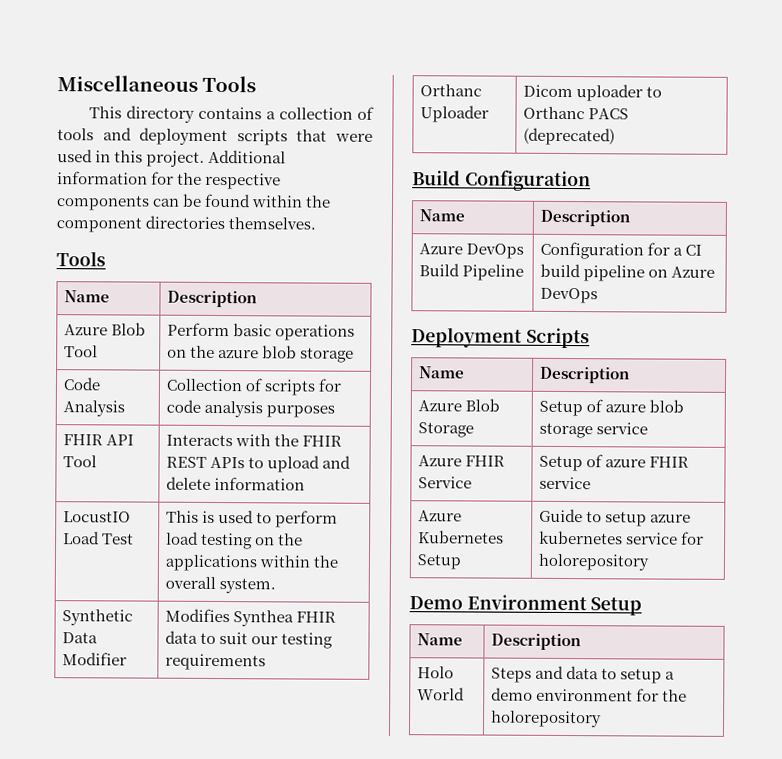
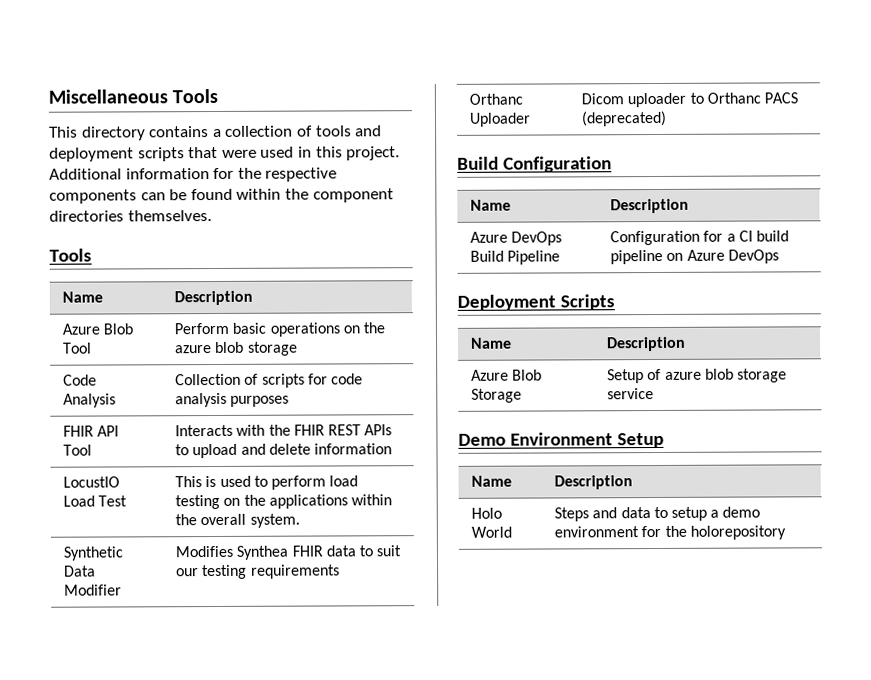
[418,455,506,467] [418,476,473,489] [539,454,690,472] [539,476,592,490] [418,510,463,522] [418,530,505,544] [417,554,462,570] [539,508,692,527] [539,530,705,545] [538,553,650,571] // Azure FHIR Service | Setup of azure FHIR service // Azure Kubernetes Setup | Guide to setup azure kubernetes service for holorepository -> (655, 394) none

